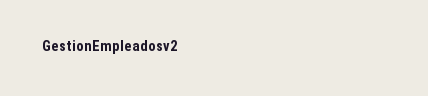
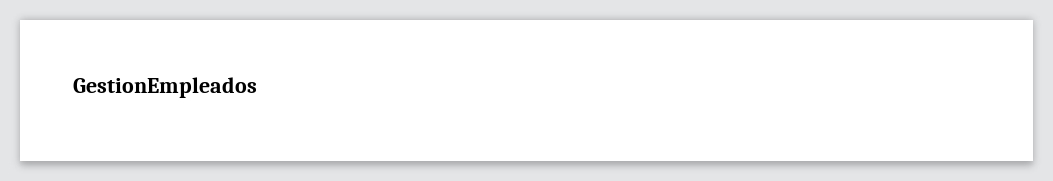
[42,40,177,54] GestionEmpleadosv2 -> [73,77,257,98] GestionEmpleados

